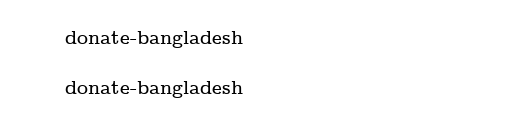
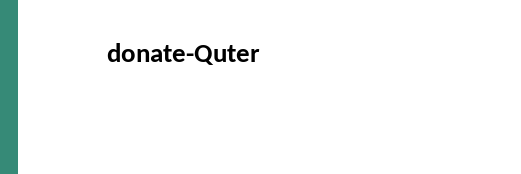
[65,31,243,48] [65,81,243,98] donate-bangladesh // donate-bangladesh -> [107,43,260,65] donate-Quter

